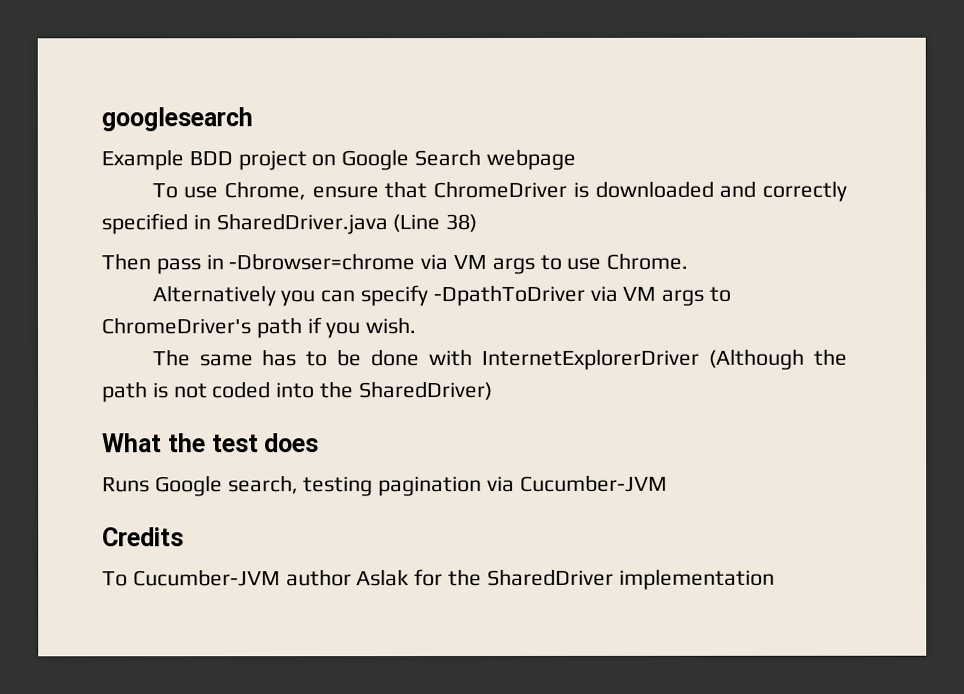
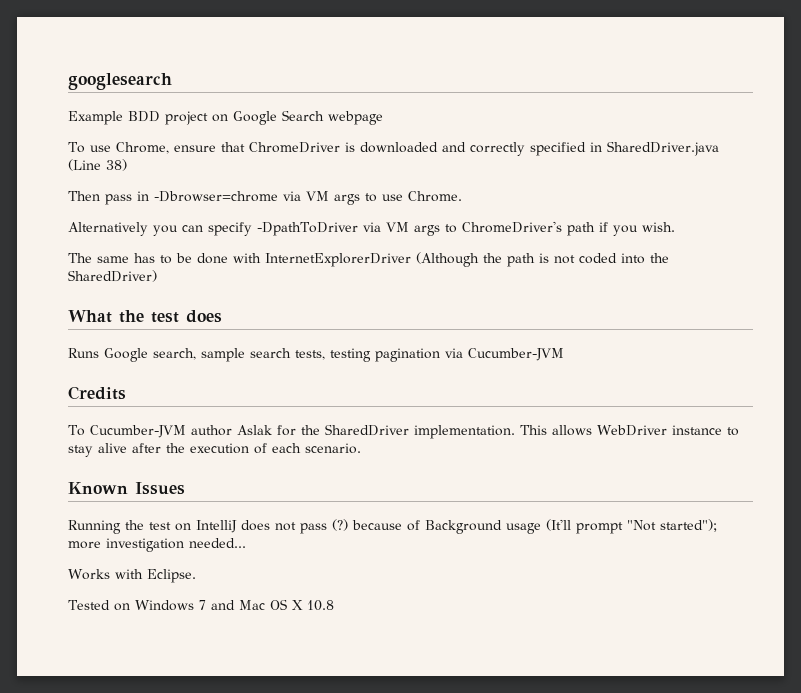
(299, 485) none -> [201,348,325,362] sample search tests,
[618,568,775,590] implementation -> [413,425,739,439] [68,443,361,457] [68,482,185,495] [68,519,717,534] [68,538,246,552] [68,569,196,583] [68,599,334,611] implementation. This allows WebDriver instance to stay alive after the execution of each scenario. // Known Issues // Running the test on IntelliJ does not pass (?) because of Background usage (It'll prompt "Not started"); more investigation needed... // Works with Eclipse. // Tested on Windows 7 and Mac OS X 10.8

